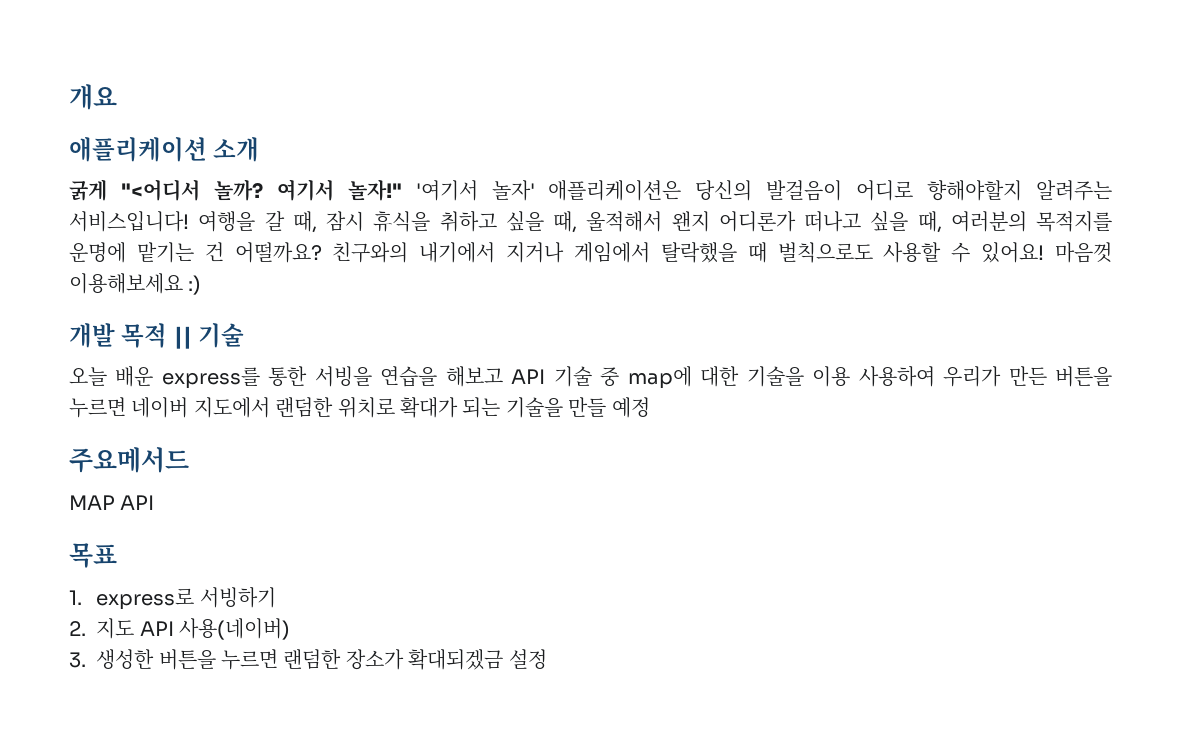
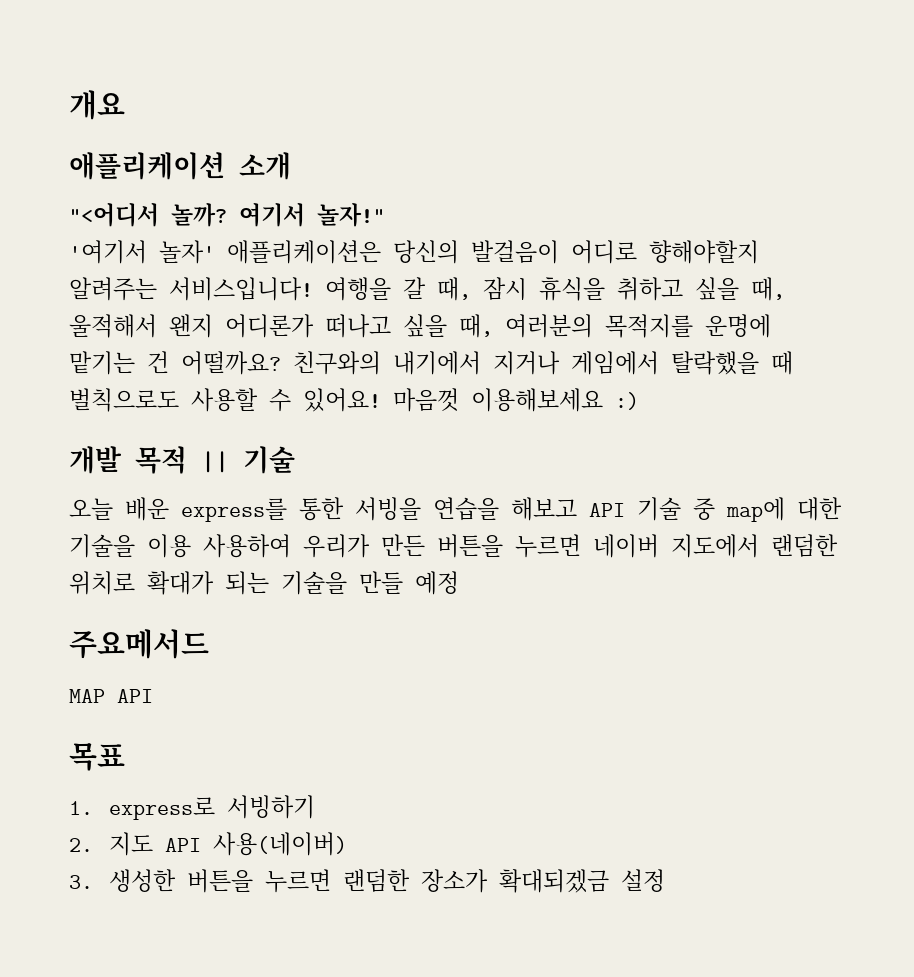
[69,179,107,201] 굵게 -> (291, 166) none
(402, 190) none -> (385, 215) //

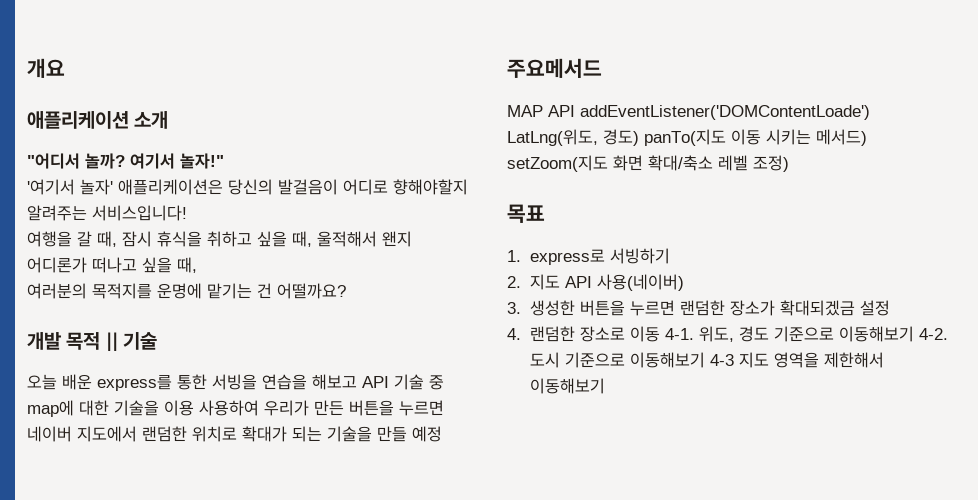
[69,203,159,227] "<어디서 -> [27,153,80,169] "어디서
(313, 289) none -> (187, 213) //
(493, 326) none -> (197, 265) //
[293,351,793,375] [69,388,639,412] 친구와의 내기에서 지거나 게임에서 탈락했을 때 벌칙으로도 사용할 수 있어요! 마음껏 이용해보세요 :) -> (346, 291) none
(153, 696) none -> [580,105,870,120] [507,129,867,146] [507,155,789,172] addEventListener('DOMContentLoade') LatLng(위도, 경도) panTo(지도 이동 시키는 메서드) setZoom(지도 화면 확대/축소 레벨 조정)
(666, 880) none -> [507,326,948,342] [529,352,884,368] [529,378,605,394] // 4. 랜덤한 장소로 이동 4-1. 위도, 경도 기준으로 이동해보기 4-2. 도시 기준으로 이동해보기 4-3 지도 영역을 제한해서 이동해보기

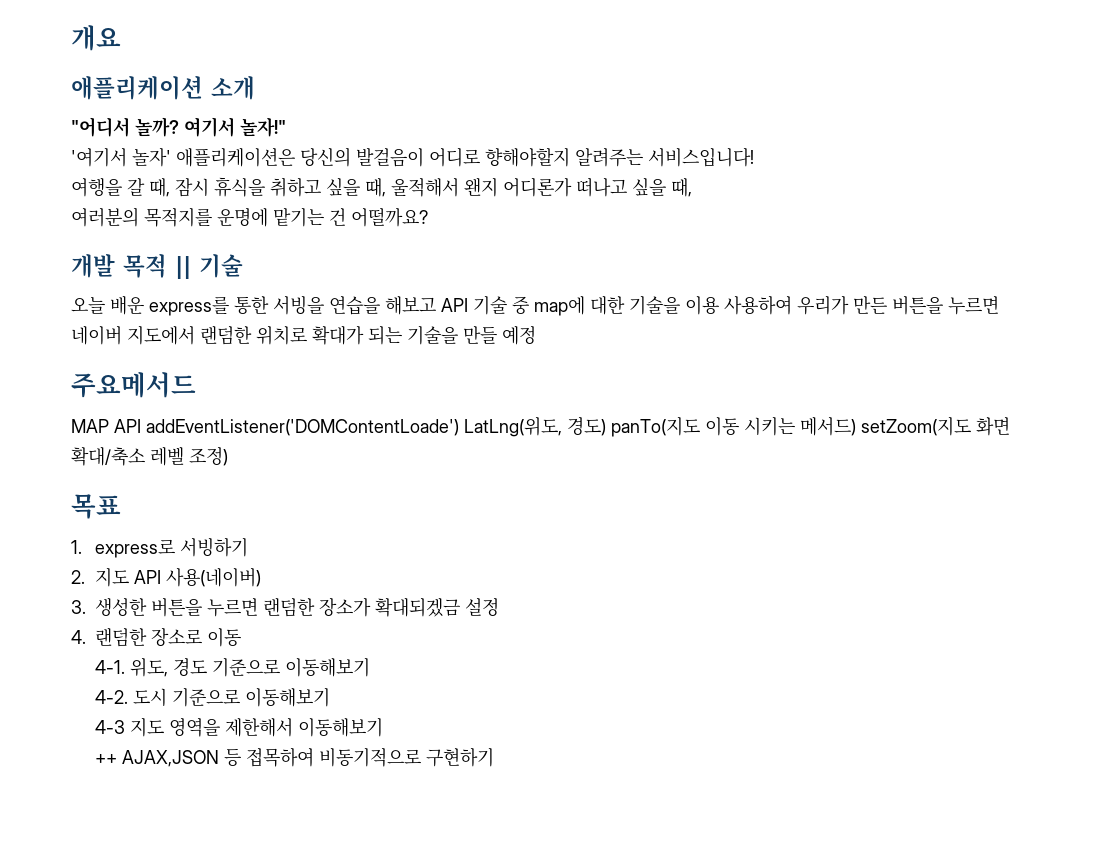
(660, 334) none -> (241, 637) //
(914, 334) none -> (370, 667) //
(705, 360) none -> (330, 697) //
(605, 386) none -> [94,748,494,767] // ++ AJAX,JSON 등 접목하여 비동기적으로 구현하기

